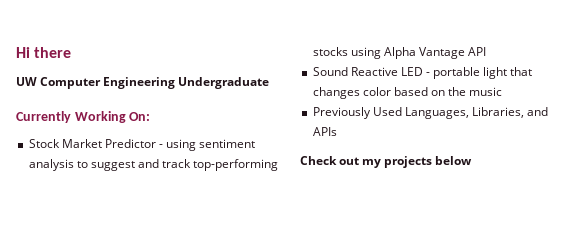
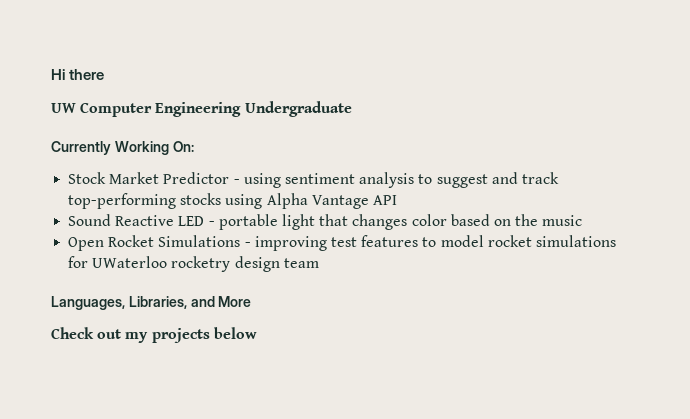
[312,107,402,119] Previously Used -> [68,235,616,251] [68,256,319,272] Open Rocket Simulations - improving test features to model rocket simulations for UWaterloo rocketry design team //
[312,127,337,136] APIs -> [218,296,252,307] More

